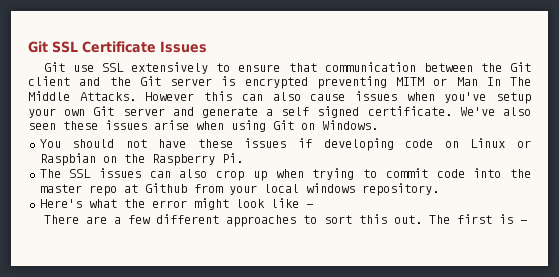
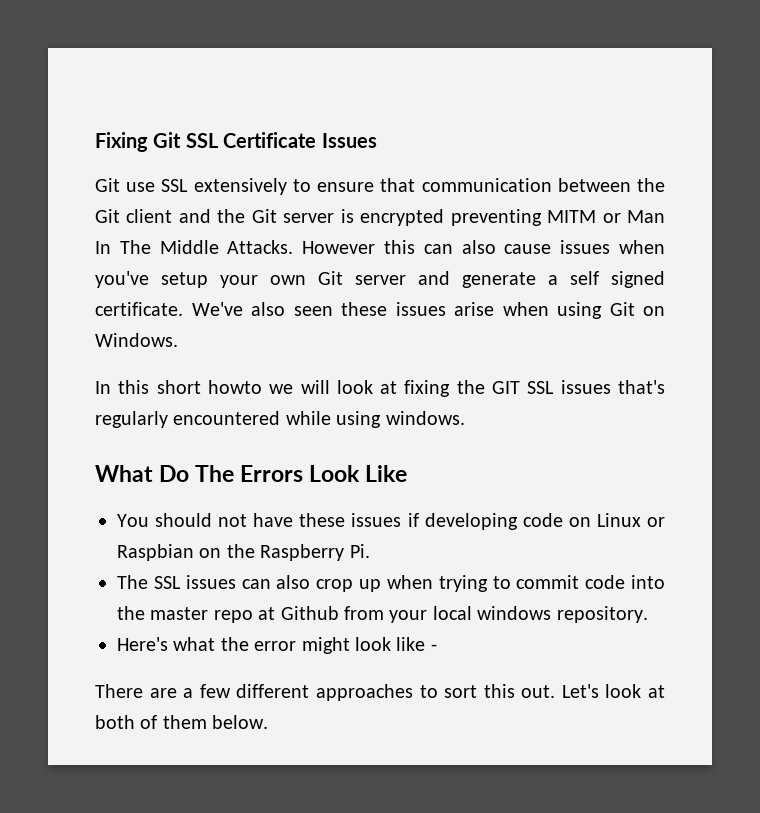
(28, 47) none -> [95,132,148,152] Fixing
(378, 125) none -> [95,380,666,397] [95,411,465,428] [95,465,408,482] // In this short howto we will look at fixing the GIT SSL issues that's regularly encountered while using windows. // What Do The Errors Look Like
[428,214,527,224] The first is - -> [561,684,665,698] [95,715,269,729] Let's look at both of them below.

